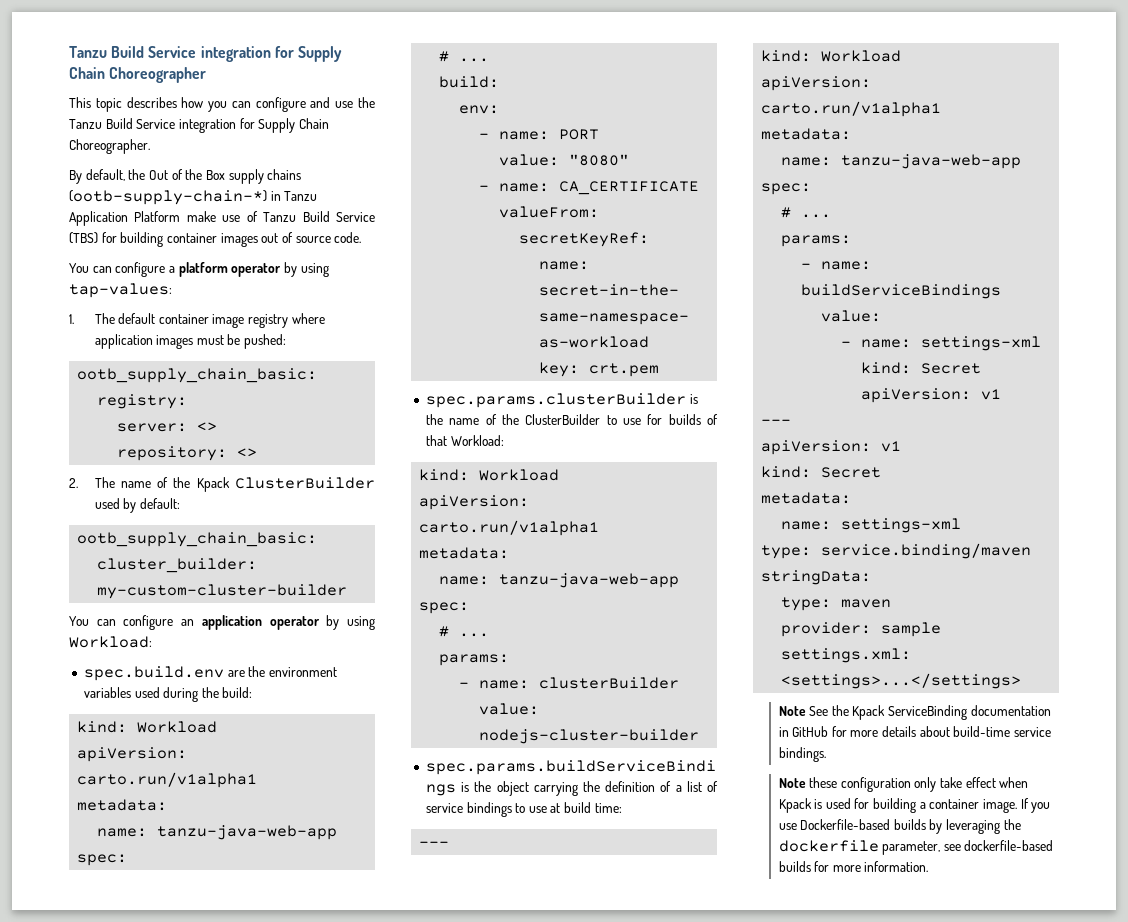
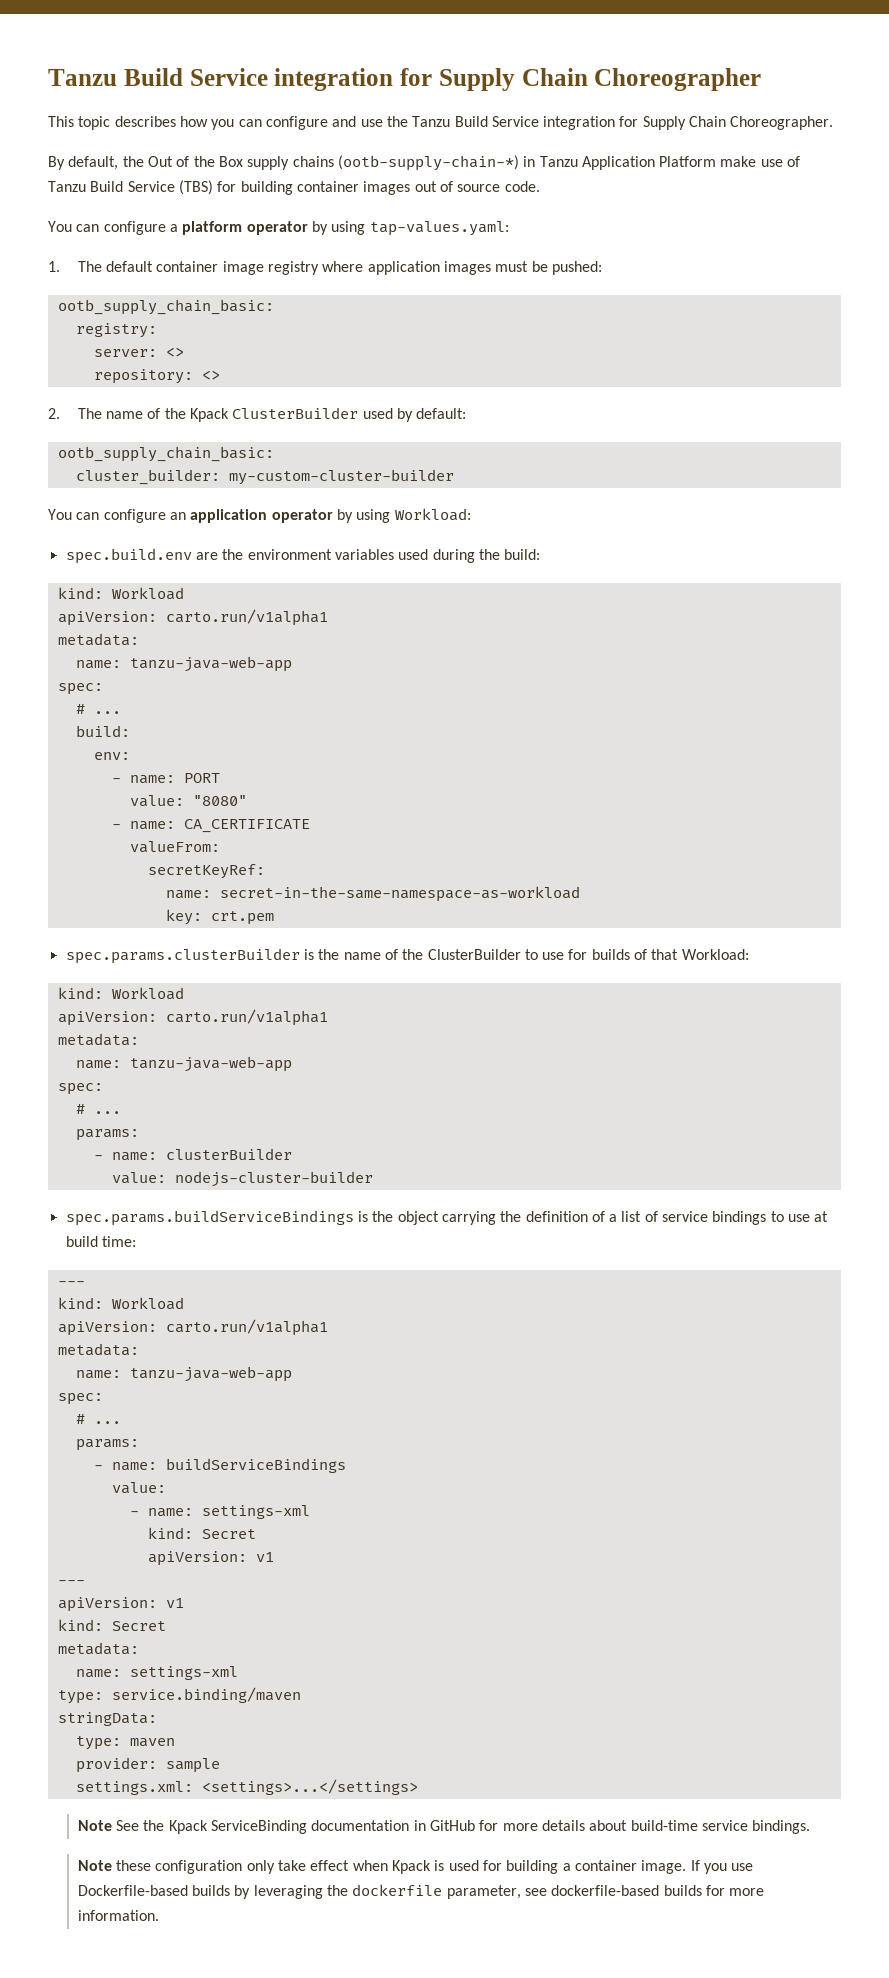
[69,283,172,298] tap-values: -> [369,221,509,236] tap-values.yaml:

